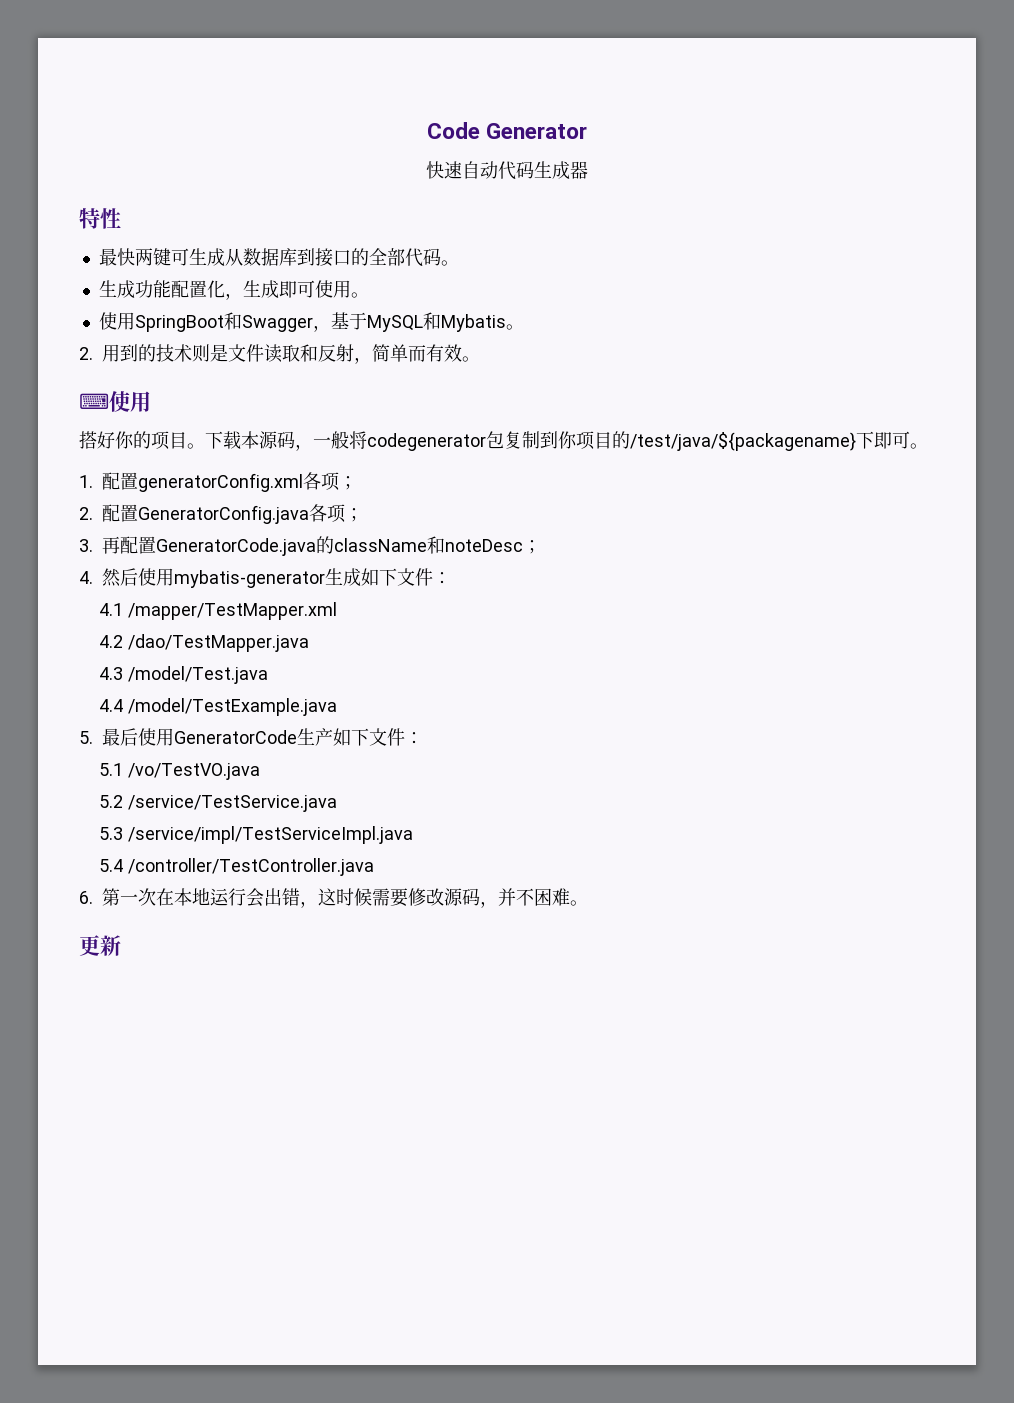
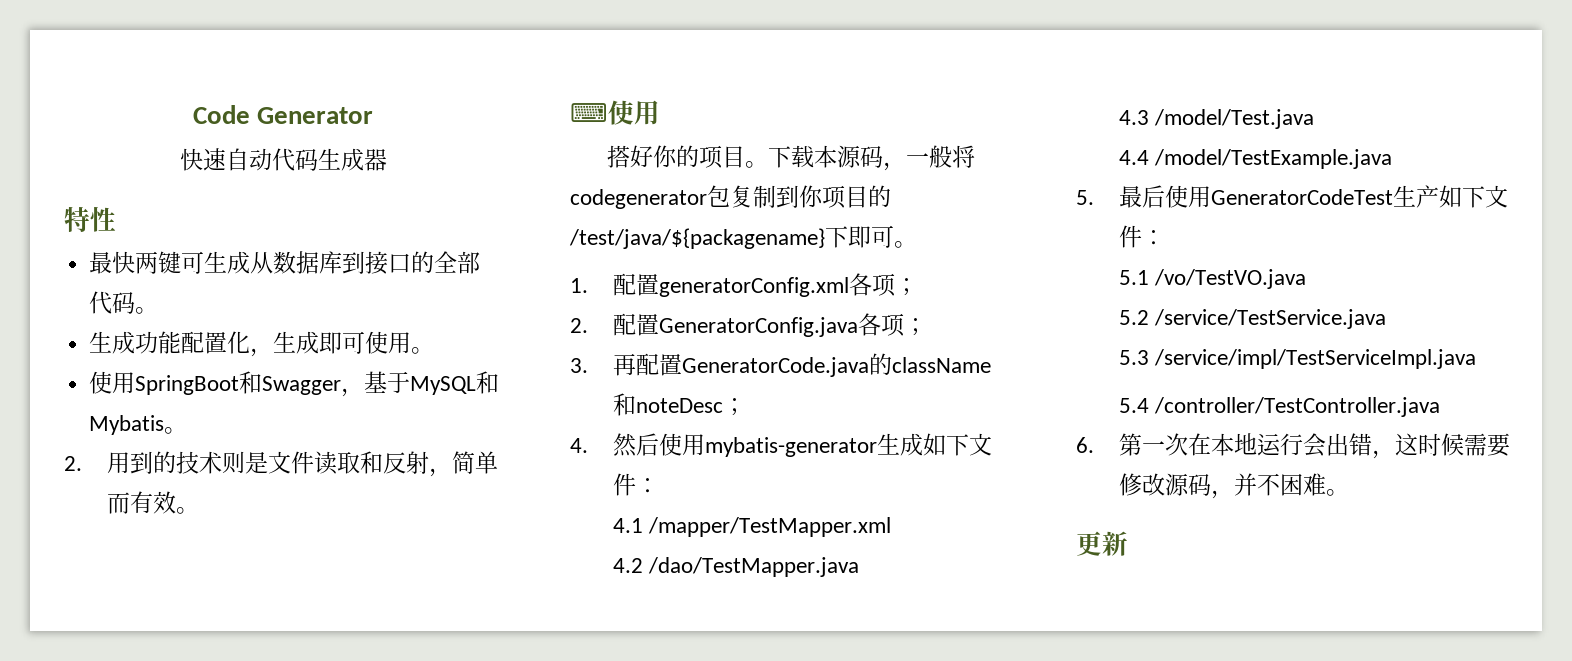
[174,730,297,744] GeneratorCode -> [1210,189,1393,205] GeneratorCodeTest

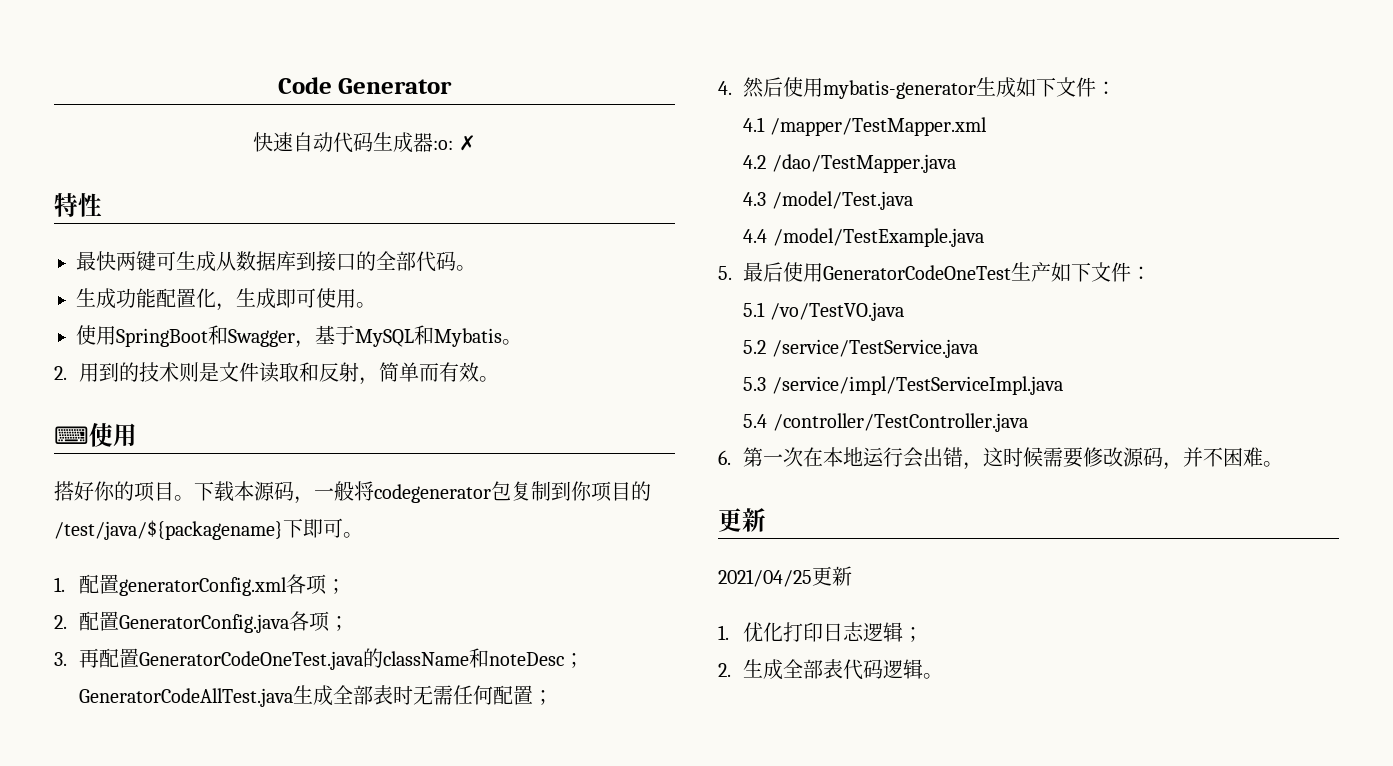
(387, 160) none -> [433,135,476,151] :o: ✗
[681,357,869,377] GeneratorCode.java -> [139,651,364,670] GeneratorCodeOneTest.java
(746, 407) none -> [79,685,554,707] GeneratorCodeAllTest.java生成全部表时无需任何配置；
[1210,189,1393,205] GeneratorCodeTest -> [823,265,1012,280] GeneratorCodeOneTest
(1128, 543) none -> [718,566,852,587] [718,622,924,642] [718,659,944,680] // 2021/04/25更新 // 1.优化打印日志逻辑； // 2.生成全部表代码逻辑。

